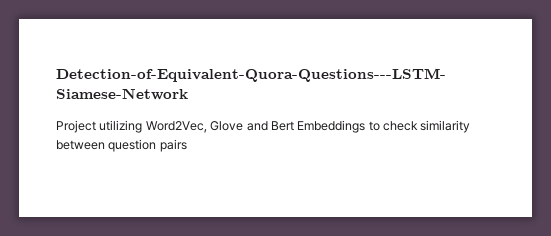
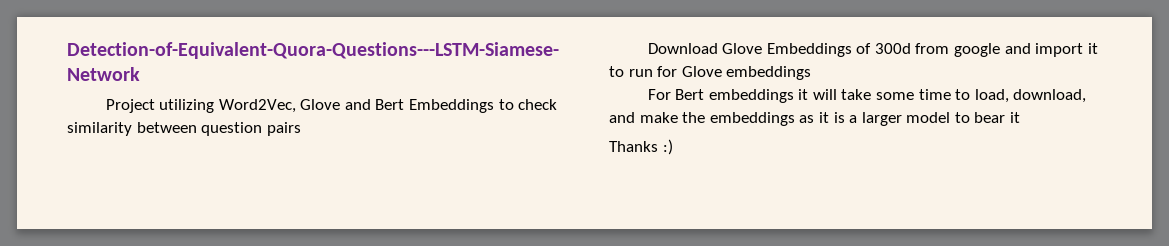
(187, 145) none -> [647,43,1098,57] [609,66,812,80] [647,89,1087,103] [609,112,1021,126] [609,139,673,155] // Download Glove Embeddings of 300d from google and import it to run for Glove embeddings // For Bert embeddings it will take some time to load, download, and make the embeddings as it is a larger model to bear it // Thanks :)

